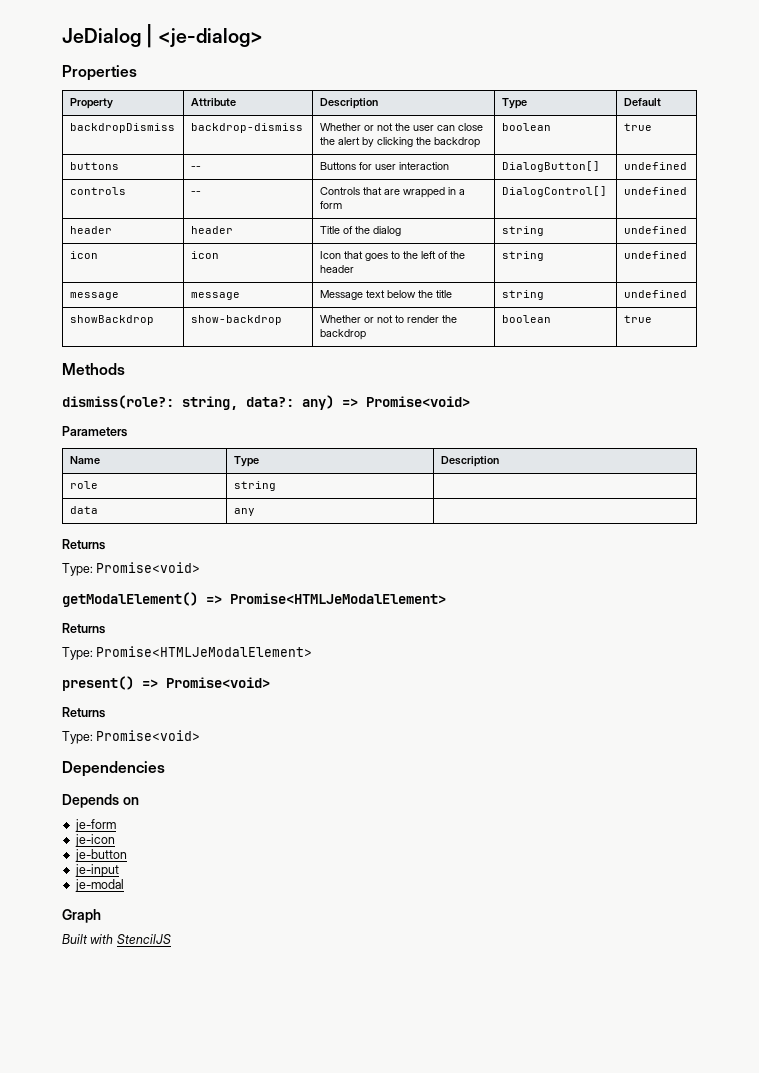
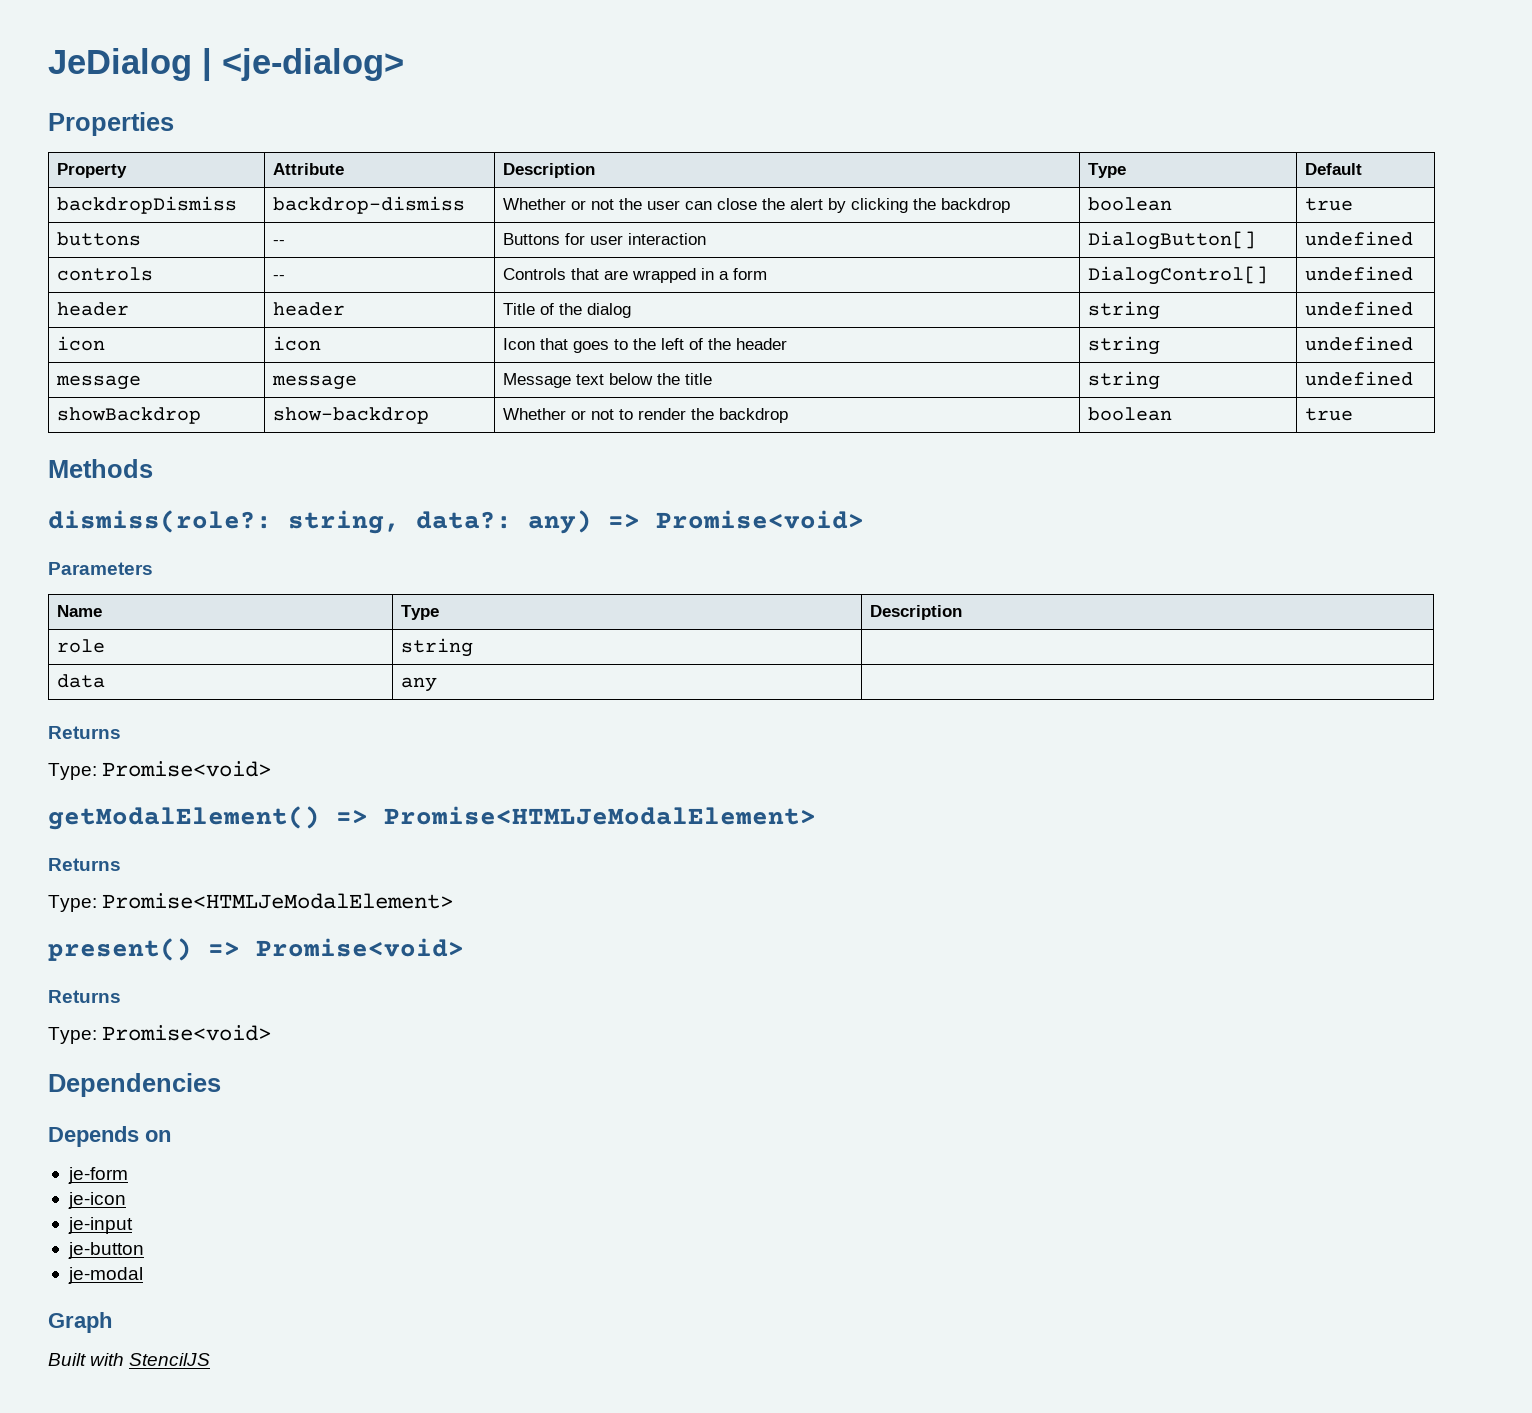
(115, 840) none -> [67,1217,133,1234] // je-input
[74,864,119,877] // je-input -> (144, 1250) none

